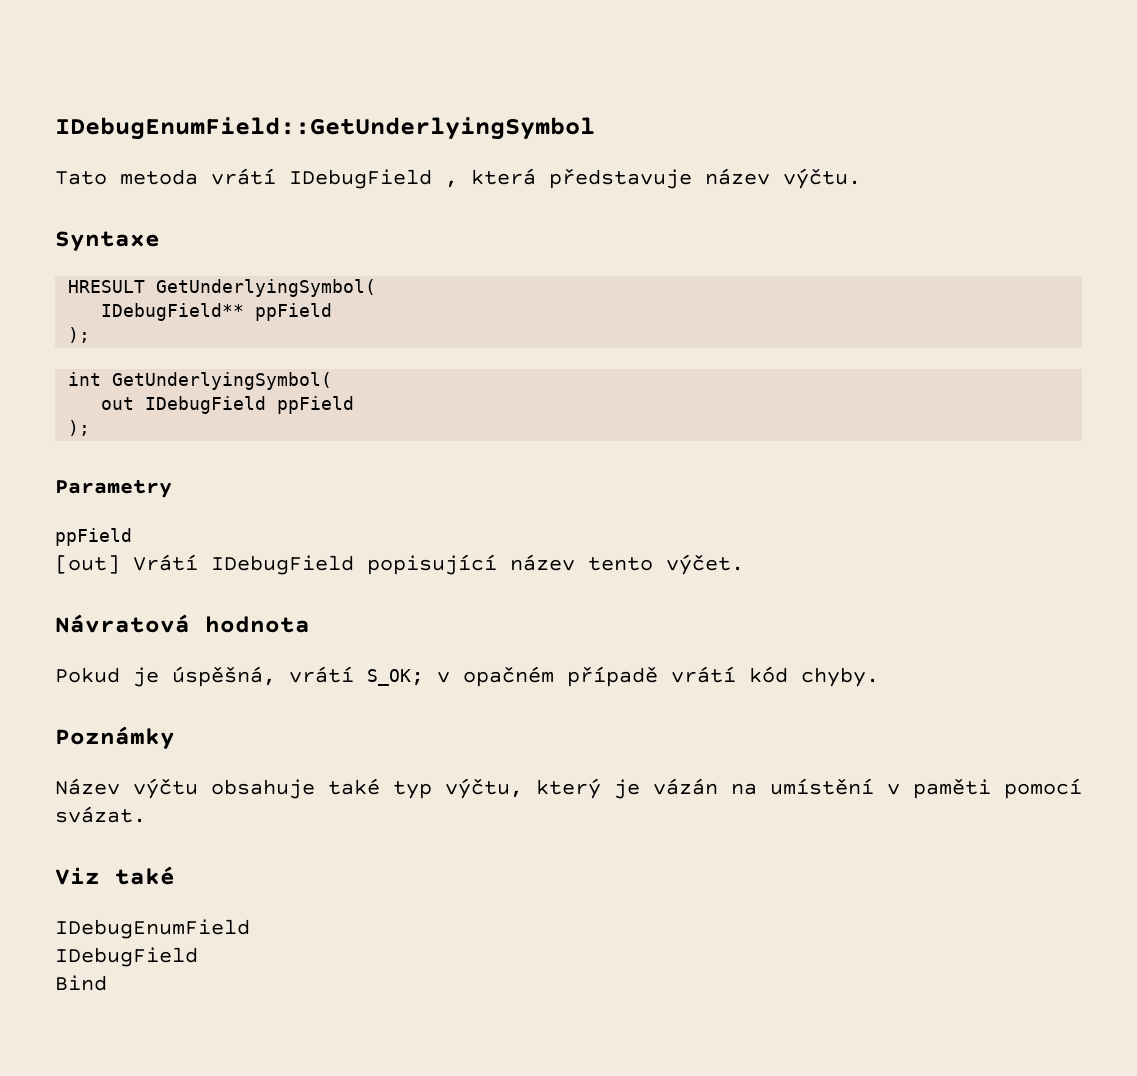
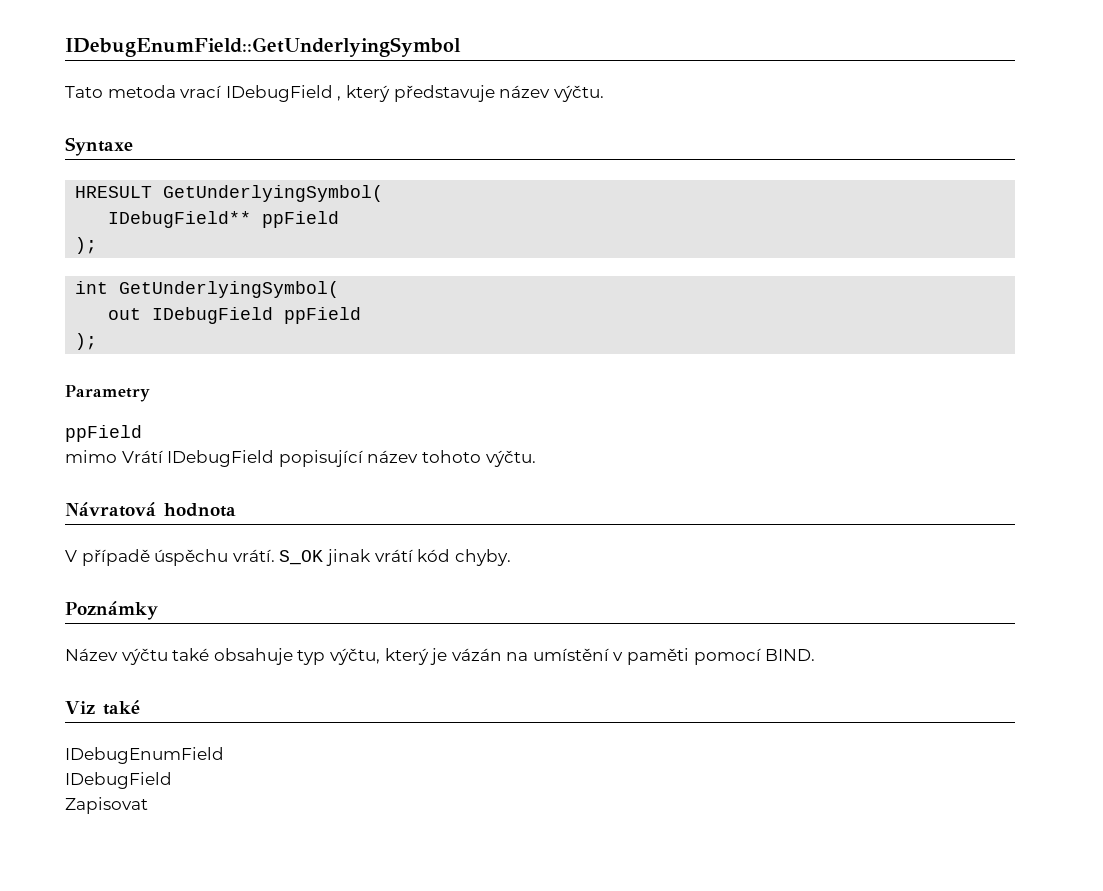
[211,168,276,185] vrátí -> [180,85,223,98] vrací
[471,168,536,185] která -> [345,85,390,102] který
[55,555,120,574] [out] -> [65,450,117,463] mimo
[588,554,744,575] tento výčet. -> [421,450,536,467] tohoto výčtu.
[55,666,658,687] Pokud je úspěšná, vrátí S_OK; v opačném případě -> [65,549,371,566] V případě úspěchu vrátí. S_OK jinak
[211,778,380,799] obsahuje také -> [172,648,293,665] také obsahuje
[55,806,146,823] svázat. -> [765,649,816,661] BIND.
[55,975,107,991] Bind -> [65,797,148,814] Zapisovat

